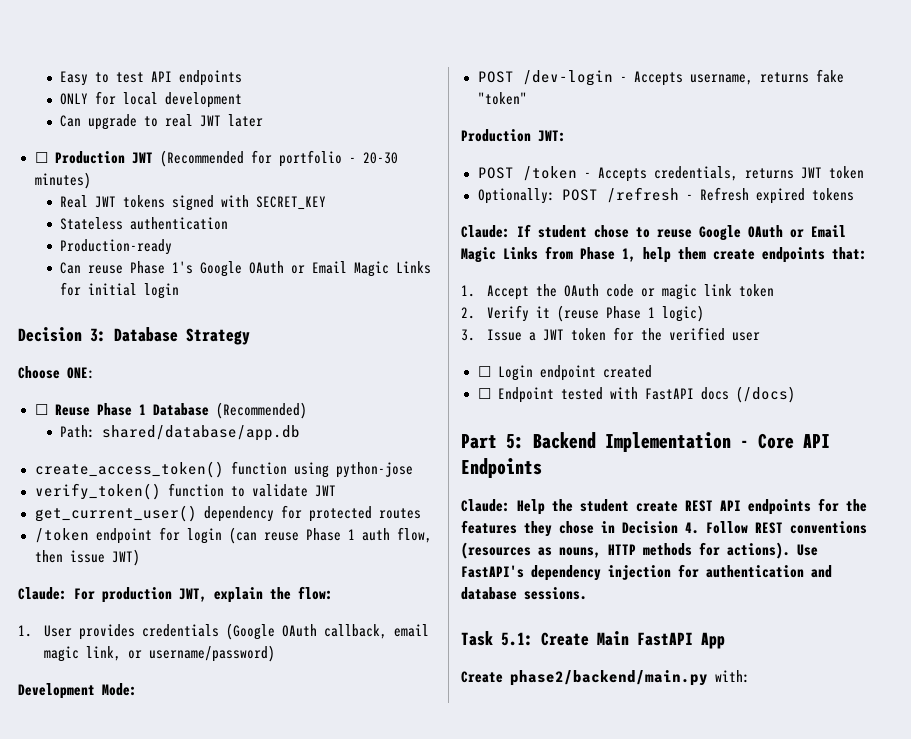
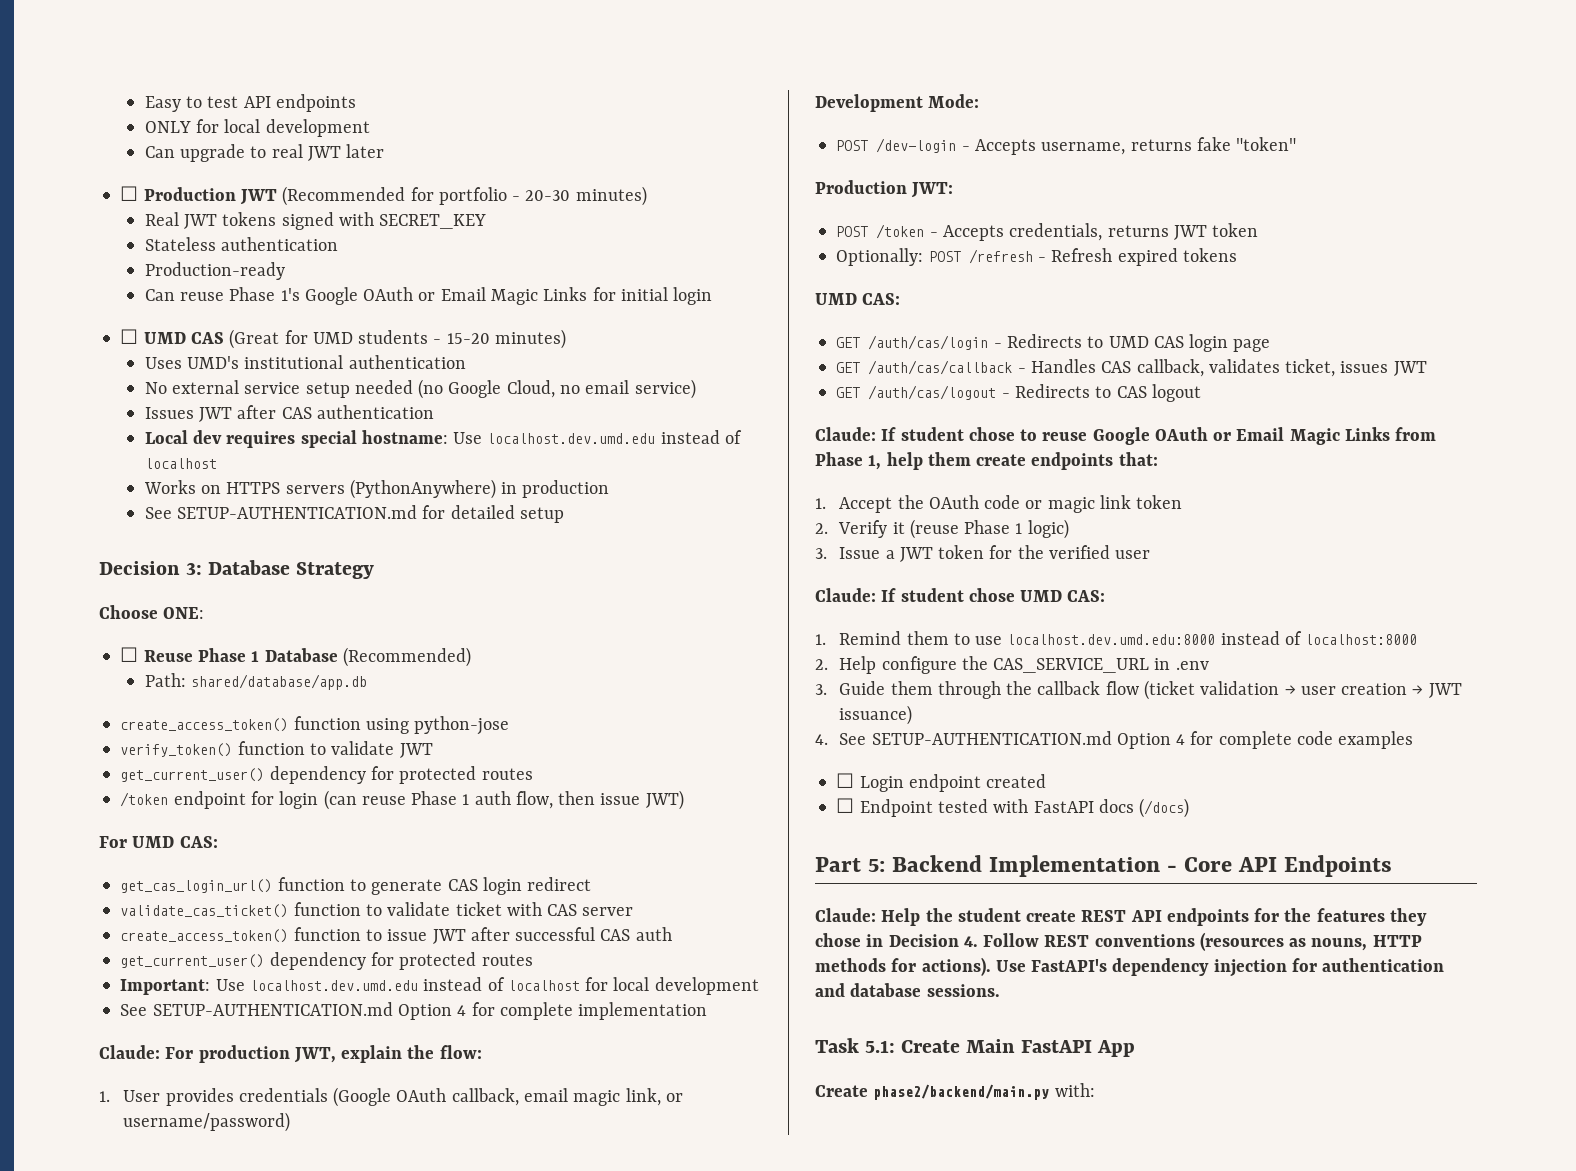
(180, 291) none -> [120,329,566,349] [144,355,466,369] [144,379,696,399] [144,405,434,422] [144,430,742,448] [144,458,217,469] [143,479,610,499] [144,505,564,523] // ☐ UMD CAS (Great for UMD students - 15-20 minutes) // Uses UMD's institutional authentication // No external service setup needed (no Google Cloud, no email service) // Issues JWT after CAS authentication // Local dev requires special hostname: Use localhost.dev.umd.edu instead of localhost // Works on HTTPS servers (PythonAnywhere) in production // See SETUP-AUTHENTICATION.md for detailed setup
(140, 557) none -> [99,836,218,848] [120,877,592,895] [120,902,634,918] [120,927,672,944] [120,952,533,970] [120,977,759,995] [120,1002,708,1020] // For UMD CAS: // get_cas_login_url() function to generate CAS login redirect // validate_cas_ticket() function to validate ticket with CAS server // create_access_token() function to issue JWT after successful CAS auth // get_current_user() dependency for protected routes // Important: Use localhost.dev.umd.edu instead of localhost for local development // See SETUP-AUTHENTICATION.md Option 4 for complete implementation
(854, 194) none -> [815,293,901,305] [836,334,1271,352] [836,359,1427,377] [836,384,1201,402] // UMD CAS: // GET /auth/cas/login - Redirects to UMD CAS login page // GET /auth/cas/callback - Handles CAS callback, validates ticket, issues JWT // GET /auth/cas/logout - Redirects to CAS logout
(760, 336) none -> [815,588,1106,602] [815,631,1418,645] [815,656,1209,674] [815,680,1462,700] [839,705,913,725] [815,731,1414,749] // Claude: If student chose UMD CAS: // 1. Remind them to use localhost.dev.umd.edu:8000 instead of localhost:8000 // 2. Help configure the CAS_SERVICE_URL in .env // 3. Guide them through the callback flow (ticket validation → user creation → JWT issuance) // 4. See SETUP-AUTHENTICATION.md Option 4 for complete code examples

